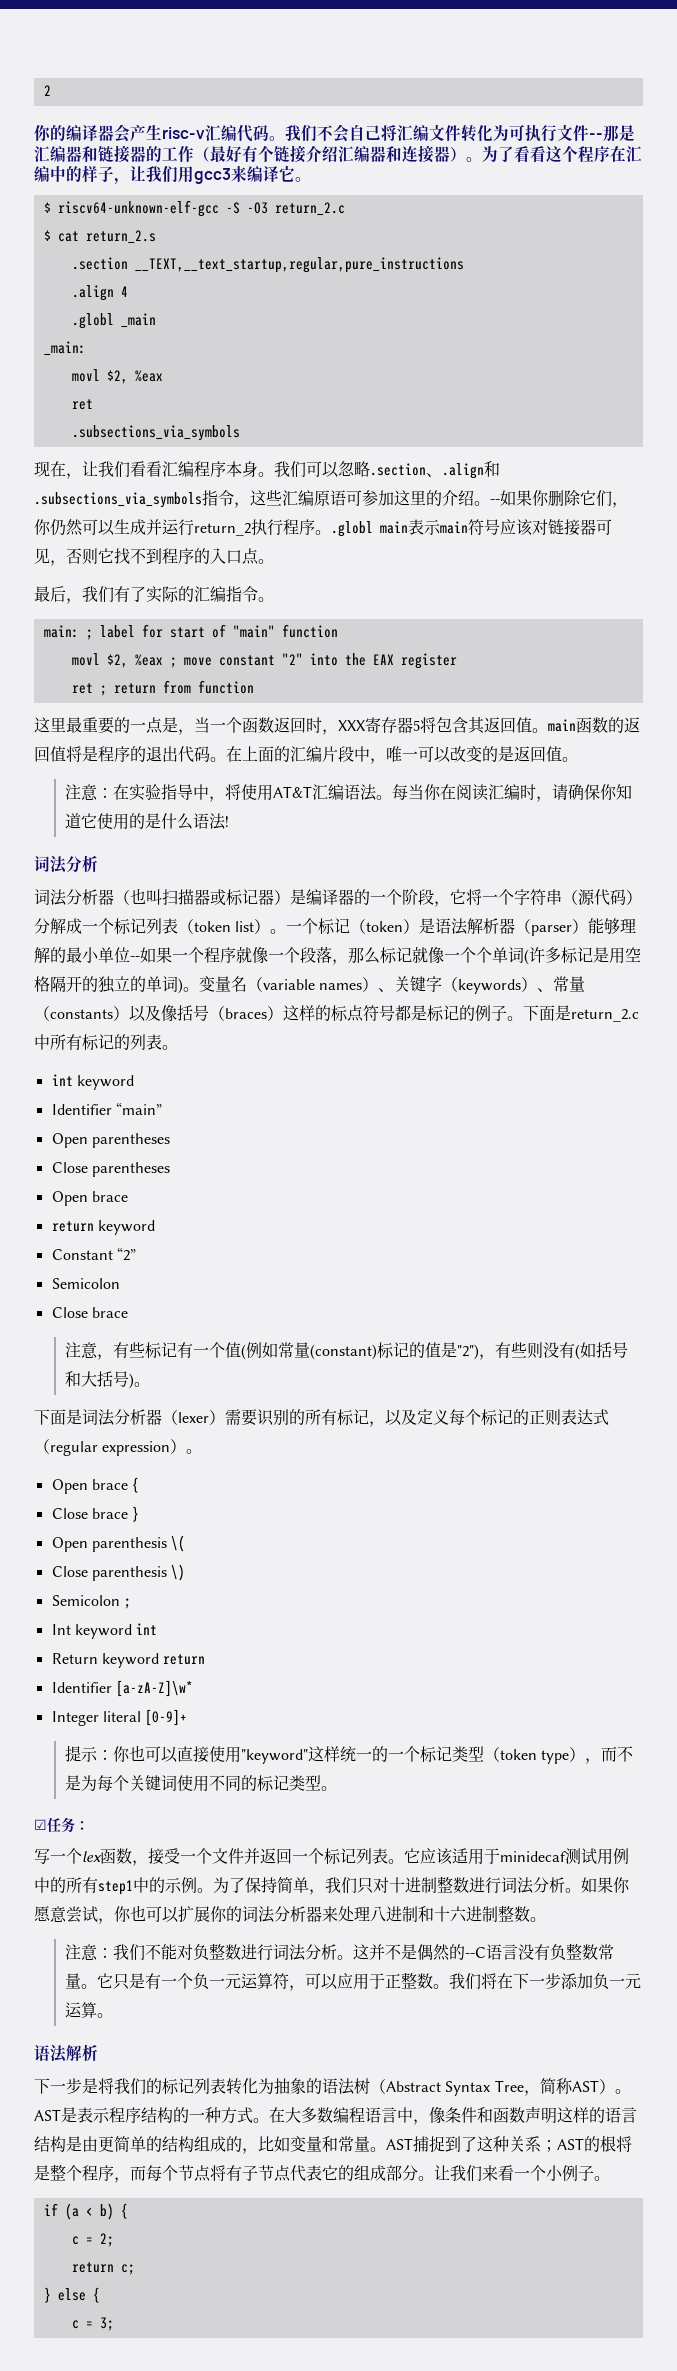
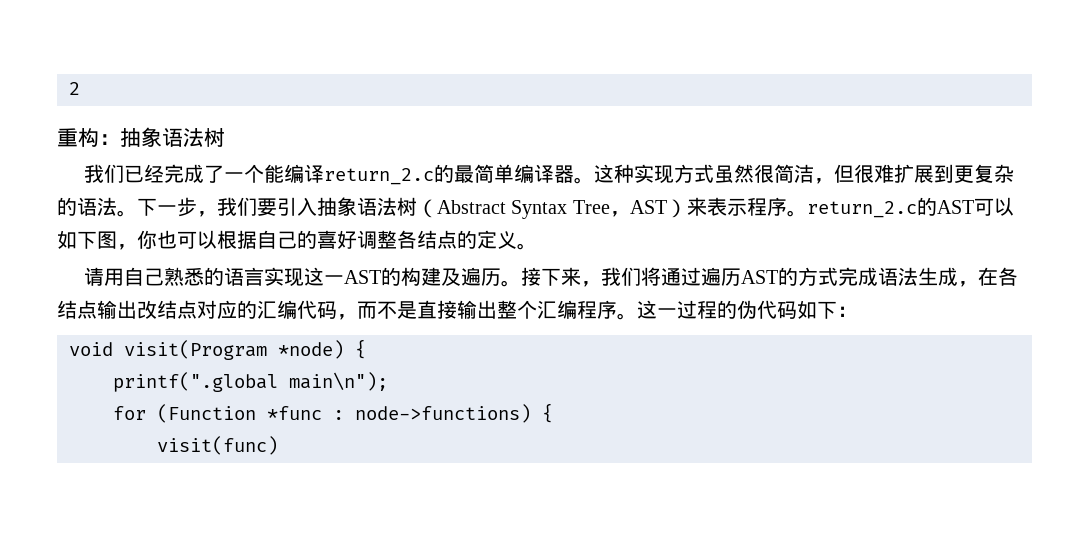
[34,124,635,143] [34,145,642,163] [34,165,311,185] [43,200,345,217] [43,230,156,244] [71,257,464,273] [71,285,128,301] [71,313,156,329] [43,341,86,356] [71,369,163,384] [71,399,93,410] [71,425,240,441] [34,461,500,479] [34,490,628,508] [34,519,612,537] [34,548,274,566] [34,586,274,604] [43,624,338,640] [71,653,457,669] [71,680,254,696] [34,717,640,735] [34,746,578,764] [65,784,633,802] [65,813,230,830] [34,855,98,874] [34,888,642,907] [34,918,637,936] [34,946,641,965] [34,976,586,994] [34,1005,639,1022] [34,1034,178,1051] [51,1074,134,1090] [51,1102,162,1115] [51,1133,170,1148] [51,1162,170,1177] [51,1191,128,1206] [51,1220,155,1235] [51,1247,136,1261] [51,1278,120,1289] [51,1307,128,1318] [65,1342,629,1360] [65,1371,151,1389] [34,1409,609,1427] [34,1439,203,1456] [51,1477,140,1494] [51,1506,140,1522] [51,1535,186,1552] [51,1564,186,1581] [51,1595,131,1609] [51,1623,158,1639] [51,1653,206,1668] [51,1680,193,1697] [51,1709,188,1726] [65,1745,634,1764] [65,1775,338,1792] [34,1817,89,1833] [34,1848,629,1866] [34,1876,630,1895] [34,1905,546,1924] [65,1943,615,1961] [65,1972,642,1991] [65,2002,114,2018] [34,2044,98,2063] [34,2078,322,2095] 你的编译器会产生risc-v汇编代码。我们不会自己将汇编文件转化为可执行文件--那是汇编器和链接器的工作（最好有个链接介绍汇编器和连接器）。为了看看这个程序在汇编中的样子，让我们用gcc3来编译它。 // $ riscv64-unknown-elf-gcc -S -O3 return_2.c // $ cat return_2.s // .section __TEXT,__text_startup,regular,pure_instructions // .align 4 // .globl _main // _main: // movl $2, %eax // ret // .subsections_via_symbols // 现在，让我们看看汇编程序本身。我们可以忽略.section、.align和.subsections_via_symbols指令，这些汇编原语可参加这里的介绍。--如果你删除它们，你仍然可以生成并运行return_2执行程序。.globl main表示main符号应该对链接器可见，否则它找不到程序的入口点。 // 最后，我们有了实际的汇编指令。 // main: ; label for start of "main" function // movl $2, %eax ; move constant "2" into the EAX register // ret ; return from function // 这里最重要的一点是，当一个函数返回时，XXX寄存器5将包含其返回值。main函数的返回值将是程序的退出代码。在上面的汇编片段中，唯一可以改变的是返回值。 // 注意：在实验指导中，将使用AT&T汇编语法。每当你在阅读汇编时，请确保你知道它使用的是什么语法! // 词法分析 // 词法分析器（也叫扫描器或标记器）是编译器的一个阶段，它将一个字符串（源代码）分解成一个标记列表（token list）。一个标记（token）是语法解析器（parser）能够理解的最小单位--如果一个程序就像一个段落，那么标记就像一个个单词(许多标记是用空格隔开的独立的单词)。变量名（variable names）、关键字（keywords）、常量（constants）以及像括号（braces）这样的标点符号都是标记的例子。下面是return_2.c中所有标记的列表。 // int keyword // Identifier “main” // Open parentheses // Close parentheses // Open brace // return keyword // Constant “2” // Semicolon // Close brace // 注意，有些标记有一个值(例如常量(constant)标记的值是"2")，有些则没有(如括号和大括号)。 // 下面是词法分析器（lexer）需要识别的所有标记，以及定义每个标记的正则表达式（regular expression）。 // Open brace { // Close brace } // Open parenthesis \( // Close parenthesis \) // Semicolon ; // Int keyword int // Return keyword return // Identifier [a-zA-Z]\w* // Integer literal [0-9]+ // 提示：你也可以直接使用"keyword"这样统一的一个标记类型（token type），而不是为每个关键词使用不同的标记类型。 // ☑任务： // 写一个lex函数，接受一个文件并返回一个标记列表。它应该适用于minidecaf测试用例中的所有step1中的示例。为了保持简单，我们只对十进制整数进行词法分析。如果你愿意尝试，你也可以扩展你的词法分析器来处理八进制和十六进制整数。 // 注意：我们不能对负整数进行词法分析。这并不是偶然的--C语言没有负整数常量。它只是有一个负一元运算符，可以应用于正整数。我们将在下一步添加负一元运算。 // 语法解析 // 下一步是将我们的标记列表转化为抽象的 -> [57,127,225,147] [83,164,1014,185] [57,197,357,217] 重构：抽象语法树 // 我们已经完成了一个能编译return_2.c的最简单编译器。这种实现方式虽然很简洁，但很难扩展到更复杂的语法。下一步，我们要引入抽象
[539,2078,631,2094] [34,2106,637,2125] [34,2135,632,2154] [34,2164,610,2183] [43,2203,128,2220] [71,2233,114,2247] [71,2262,135,2275] [43,2287,100,2303] [71,2317,114,2331] 简称AST）。AST是表示程序结构的一种方式。在大多数编程语言中，像条件和函数声明这样的语言结构是由更简单的结构组成的，比如变量和常量。AST捕捉到了这种关系；AST的根将是整个程序，而每个节点将有子节点代表它的组成部分。让我们来看一个小例子。 // if (a < b) { // c = 2; // return c; // } else { // c = 3; -> [629,197,1014,218] [57,230,537,250] [83,267,1018,287] [57,300,857,320] [69,339,366,360] [113,372,388,392] [113,403,553,423] [157,436,278,455] AST）来表示程序。return_2.c的AST可以如下图，你也可以根据自己的喜好调整各结点的定义。 // 请用自己熟悉的语言实现这一AST的构建及遍历。接下来，我们将通过遍历AST的方式完成语法生成，在各结点输出改结点对应的汇编代码，而不是直接输出整个汇编程序。这一过程的伪代码如下： // void visit(Program *node) { // printf(".global main\n"); // for (Function *func : node->functions) { // visit(func)

